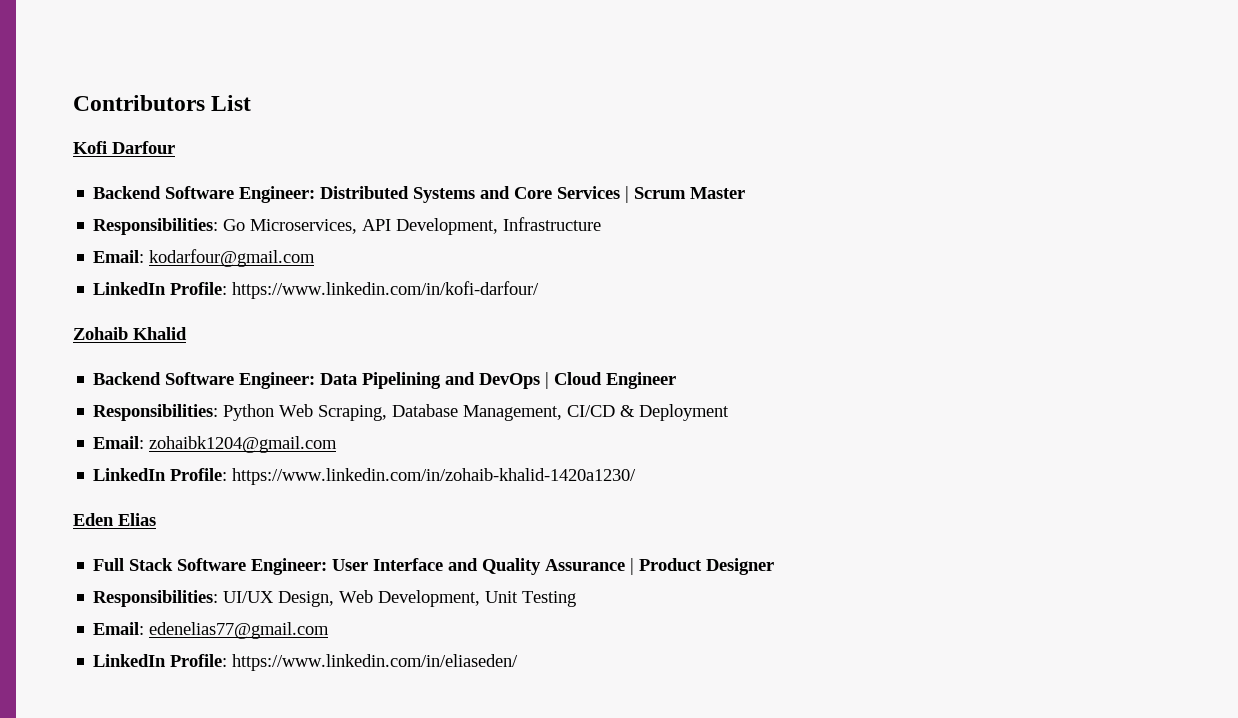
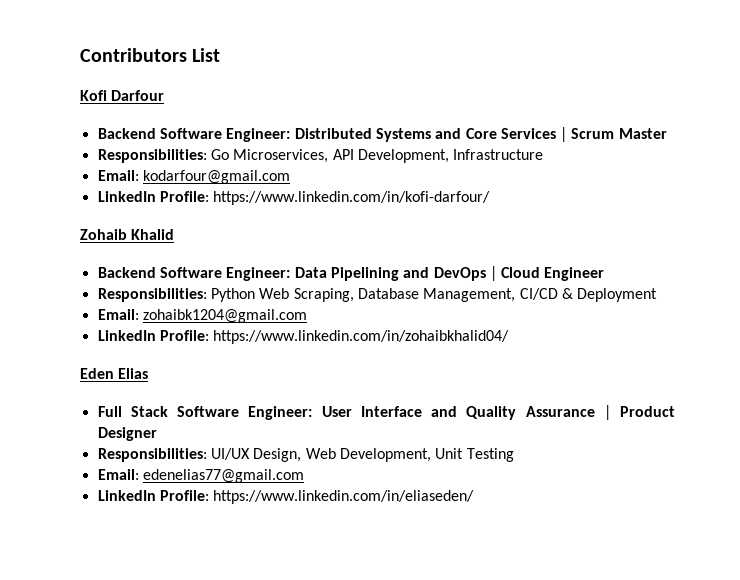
[232,468,637,485] https://www.linkedin.com/in/zohaib-khalid-1420a1230/ -> [213,330,510,344] https://www.linkedin.com/in/zohaibkhalid04/

